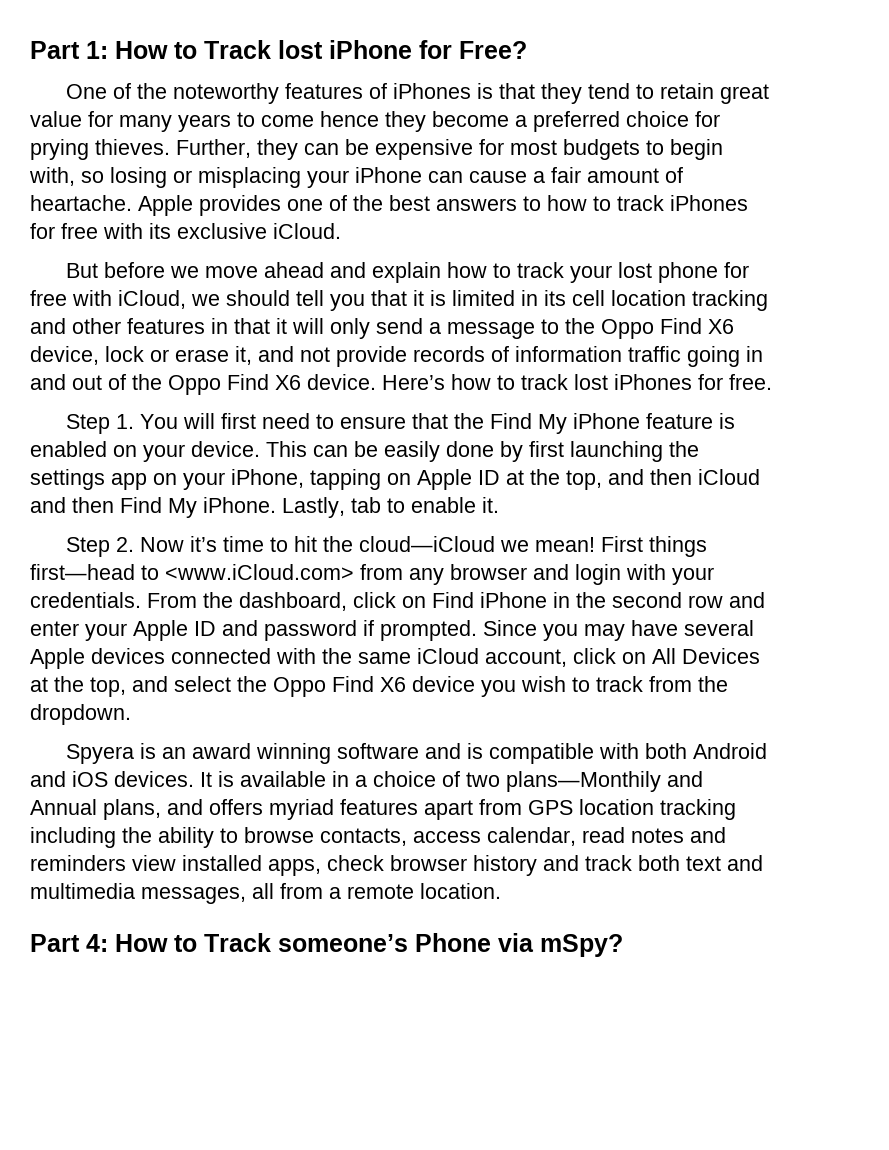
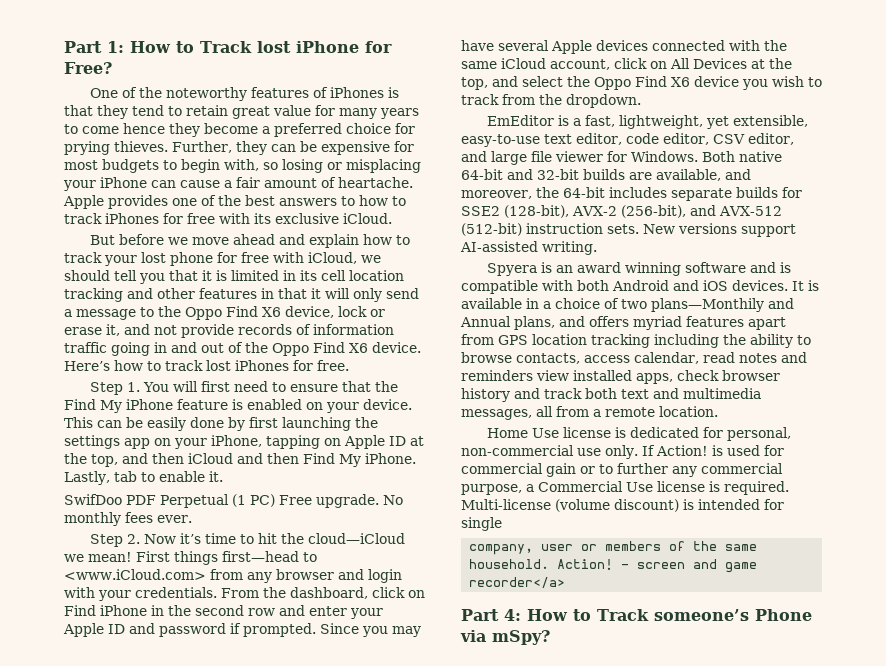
(499, 505) none -> [64,494,403,508] [64,512,192,526] // SwifDoo PDF Perpetual (1 PC) Free upgrade. No monthly fees ever.
(131, 714) none -> [486,115,808,129] [461,133,794,147] [461,151,782,165] [461,169,751,181] [461,187,802,201] [461,205,782,218] [461,223,796,237] [460,241,597,255] // EmEditor is a fast, lightweight, yet extensible, easy-to-use text editor, code editor, CSV editor, and large file viewer for Windows. Both native 64-bit and 32-bit builds are available, and moreover, the 64-bit includes separate builds for SSE2 (128-bit), AVX-2 (256-bit), and AVX-512 (512-bit) instruction sets. New versions support AI-assisted writing.
(501, 891) none -> [486,427,791,441] [461,445,784,459] [461,463,783,477] [461,481,789,495] [461,499,784,512] [461,517,502,531] [469,541,758,555] [469,559,758,573] [469,577,566,588] // Home Use license is dedicated for personal, non-commercial use only. If Action! is used for commercial gain or to further any commercial purpose, a Commercial Use license is required. Multi-license (volume discount) is intended for single // company, user or members of the same household. Action! - screen and game recorder</a>

